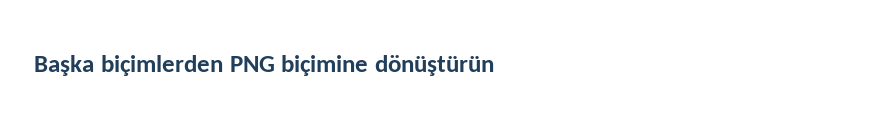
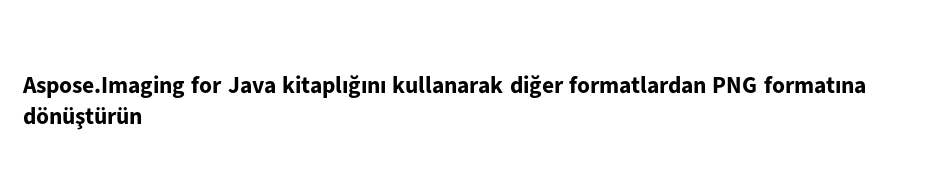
[34,55,369,76] Başka biçimlerden PNG biçimine -> [22,75,866,98] Aspose.Imaging for Java kitaplığını kullanarak diğer formatlardan PNG formatına

